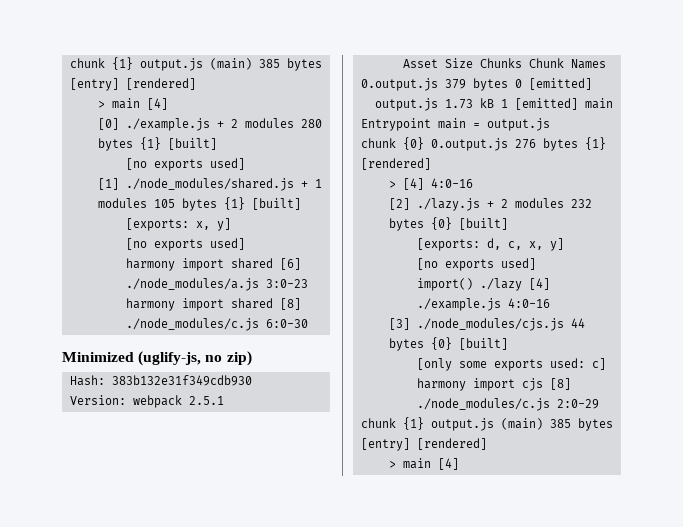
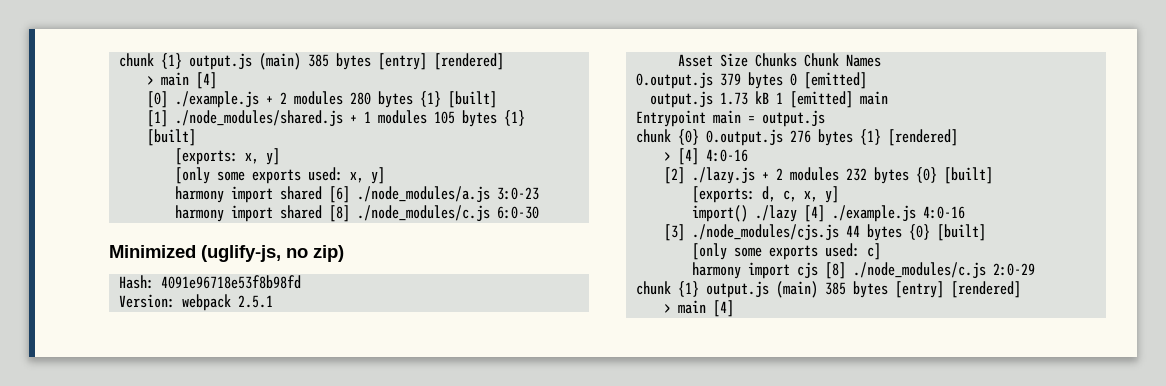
[125,158,245,171] // [no exports used] -> (497, 99) none
[125,238,245,251] [no exports used] -> [174,167,385,184] [only some exports used: x, y]
[111,375,252,386] 383b132e31f349cdb930 -> [160,275,301,289] 4091e96718e53f8b98fd
[416,258,536,271] // [no exports used] -> (839, 194) none

